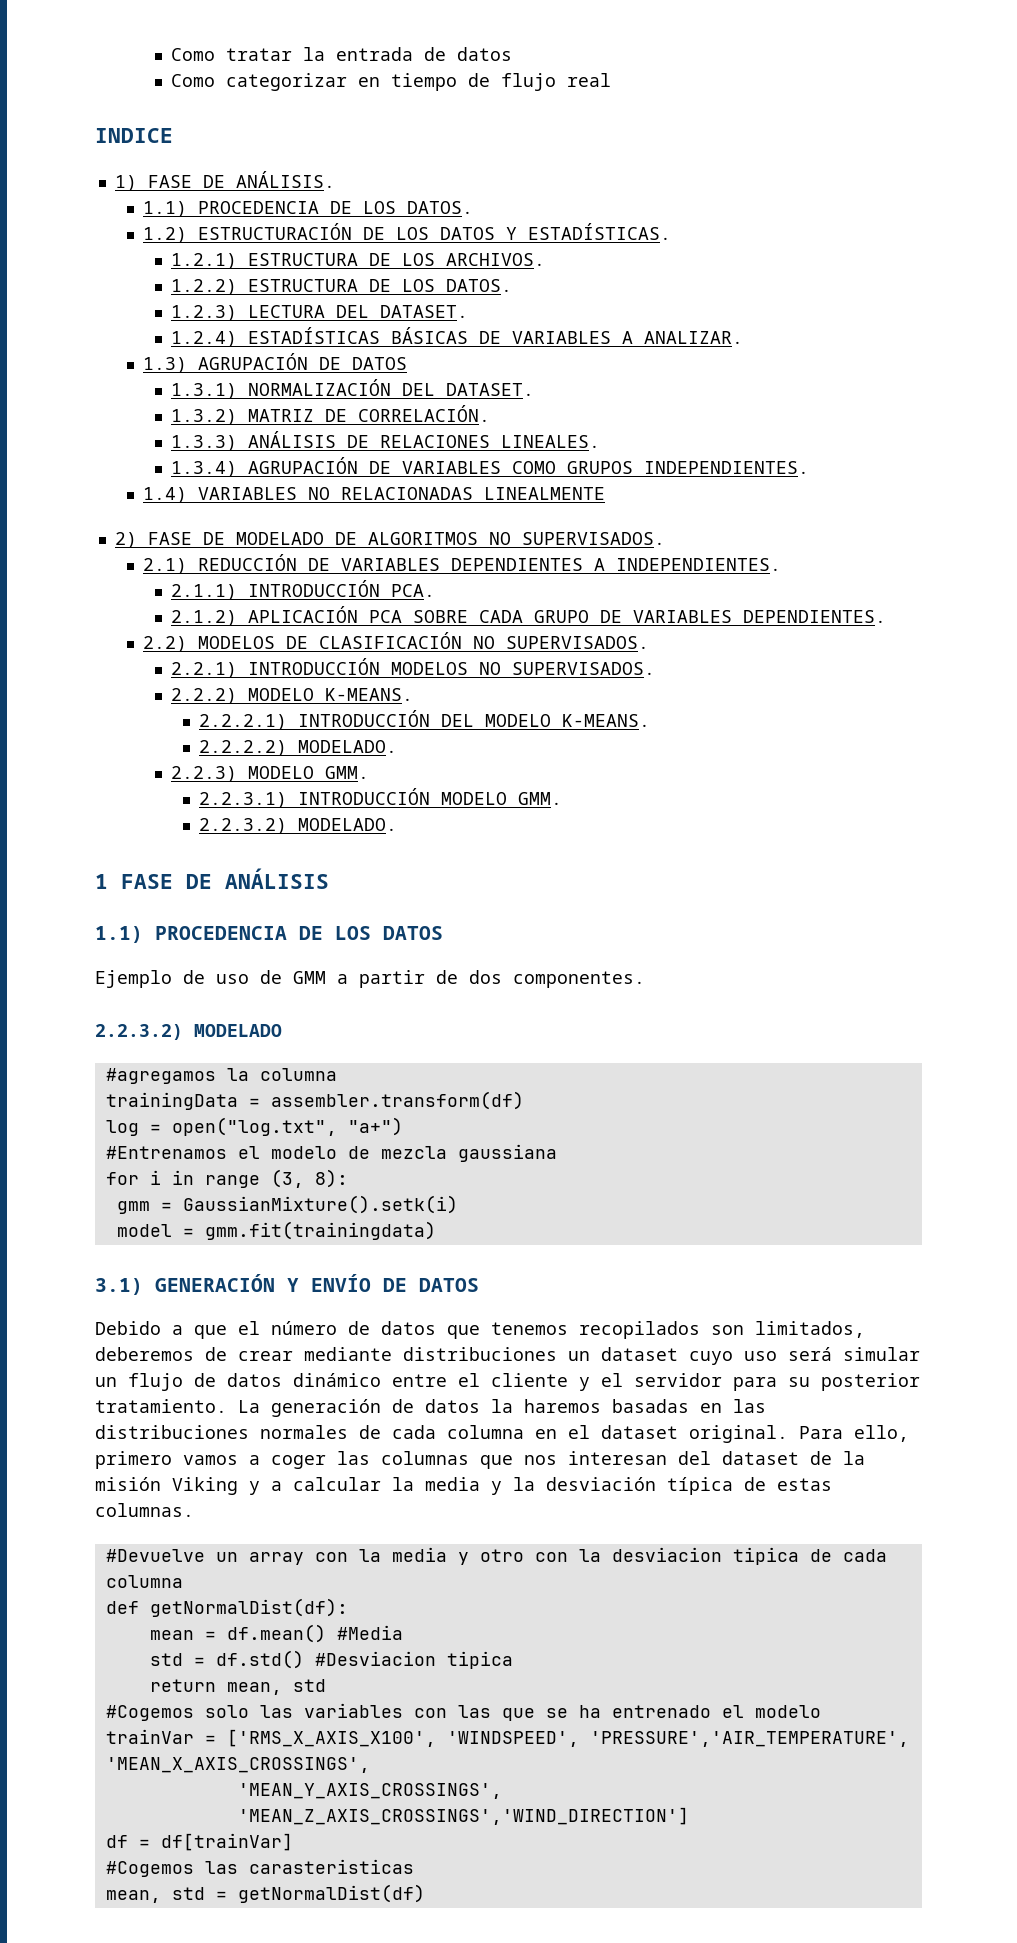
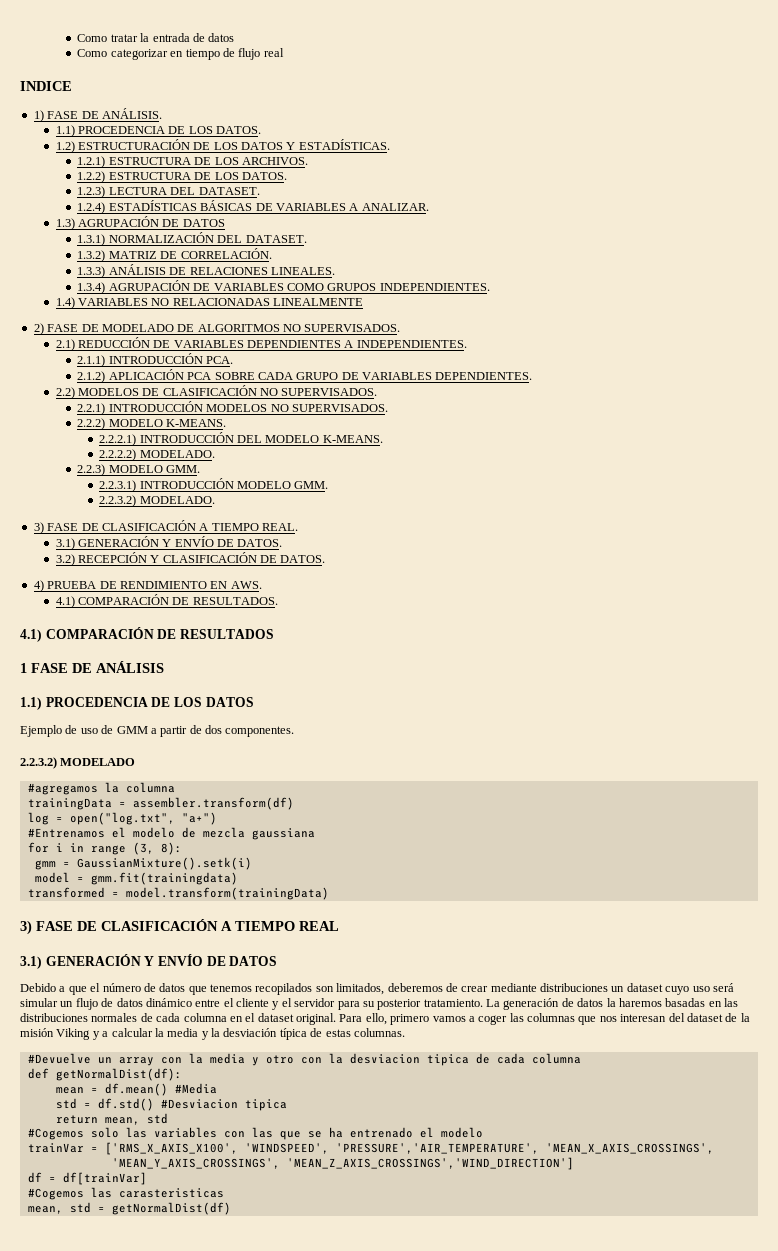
(397, 824) none -> [33,520,298,534] [55,536,283,550] [55,552,326,566] [33,580,262,592] [55,594,278,608] [20,627,274,642] // 3) FASE DE CLASIFICACIÓN A TIEMPO REAL. // 3.1) GENERACIÓN Y ENVÍO DE DATOS. // 3.2) RECEPCIÓN Y CLASIFICACIÓN DE DATOS. // 4) PRUEBA DE RENDIMIENTO EN AWS. // 4.1) COMPARACIÓN DE RESULTADOS. // 4.1) COMPARACIÓN DE RESULTADOS
(436, 1230) none -> [27,887,329,900] [20,919,339,935] // transformed = model.transform(trainingData) // 3) FASE DE CLASIFICACIÓN A TIEMPO REAL

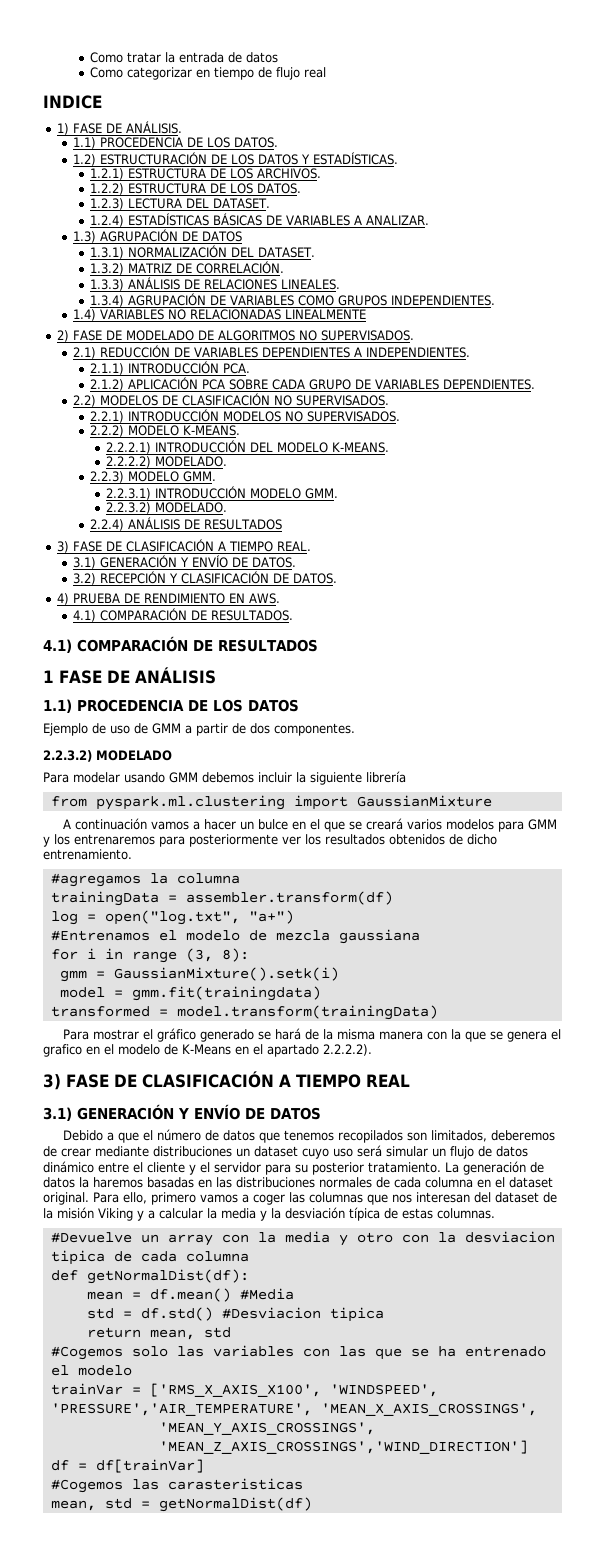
(215, 500) none -> [89,517,282,531] // 2.2.4) ANÁLISIS DE RESULTADOS
(136, 762) none -> [43,771,406,785] [50,795,492,810] [62,818,557,832] [43,834,497,847] [43,849,132,860] // Para modelar usando GMM debemos incluir la siguiente librería // from pyspark.ml.clustering import GaussianMixture // A continuación vamos a hacer un bulce en el que se creará varios modelos para GMM y los entrenaremos para posteriormente ver los resultados obtenidos de dicho entrenamiento.
(329, 893) none -> [62,1028,561,1042] [43,1044,372,1057] // Para mostrar el gráfico generado se hará de la misma manera con la que se genera el grafico en el modelo de K-Means en el apartado 2.2.2.2).

